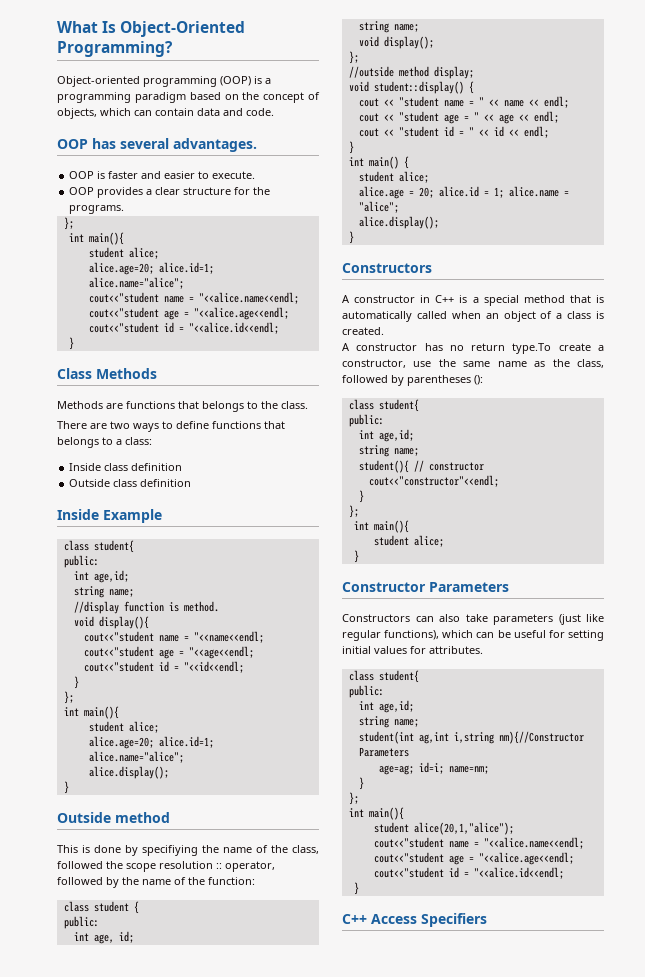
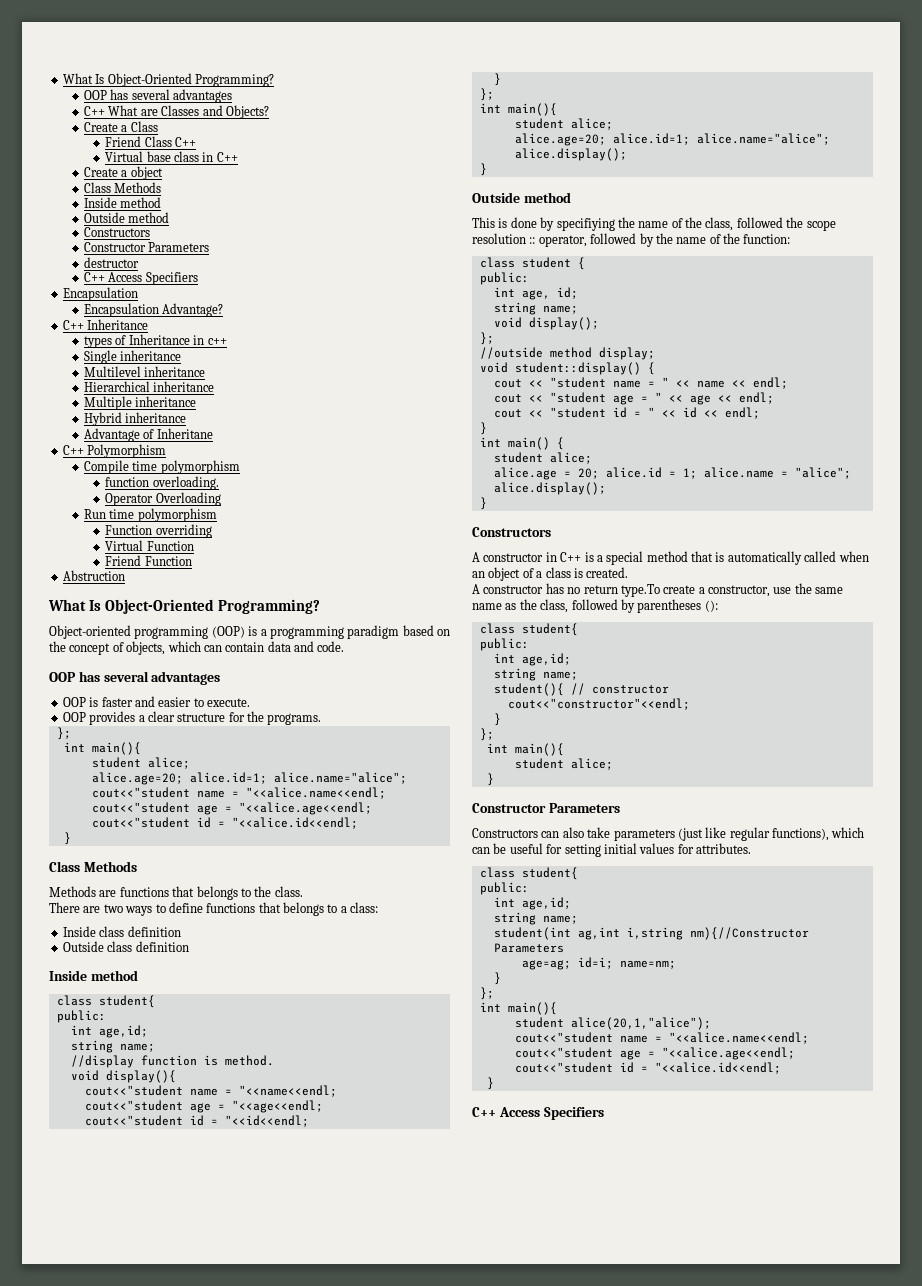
[57,21,246,37] [57,41,173,57] What Is Object-Oriented Programming? -> [62,73,274,87] [84,89,233,103] [84,105,269,119] [84,121,158,132] [105,136,197,147] [105,151,238,162] [84,166,163,180] [84,182,162,193] [84,197,162,208] [84,212,170,223] [84,227,151,237] [84,242,210,252] [84,257,140,268] [84,272,198,285] [62,287,138,301] [84,303,224,317] [62,319,149,330] [84,334,227,348] [84,350,182,364] [84,366,206,377] [84,381,215,392] [84,396,197,410] [84,412,187,426] [84,428,213,442] [62,444,167,458] [84,460,240,474] [105,476,219,490] [105,492,221,506] [84,508,217,522] [105,524,212,538] [105,540,194,551] [105,555,192,566] [62,570,125,581] [48,599,320,614] What Is Object-Oriented Programming? // OOP has several advantages // C++ What are Classes and Objects? // Create a Class // Friend Class C++ // Virtual base class in C++ // Create a object // Class Methods // Inside method // Outside method // Constructors // Constructor Parameters // destructor // C++ Access Specifiers // Encapsulation // Encapsulation Advantage? // C++ Inheritance // types of Inheritance in c++ // Single inheritance // Multilevel inheritance // Hierarchical inheritance // Multiple inheritance // Hybrid inheritance // Advantage of Inheritane // C++ Polymorphism // Compile time polymorphism // function overloading. // Operator Overloading // Run time polymorphism // Function overriding // Virtual Function // Friend Function // Abstruction // What Is Object-Oriented Programming?
[173,138,257,152] advantages. -> [151,671,221,685] advantages
[103,509,162,523] Example -> [90,970,138,981] method

